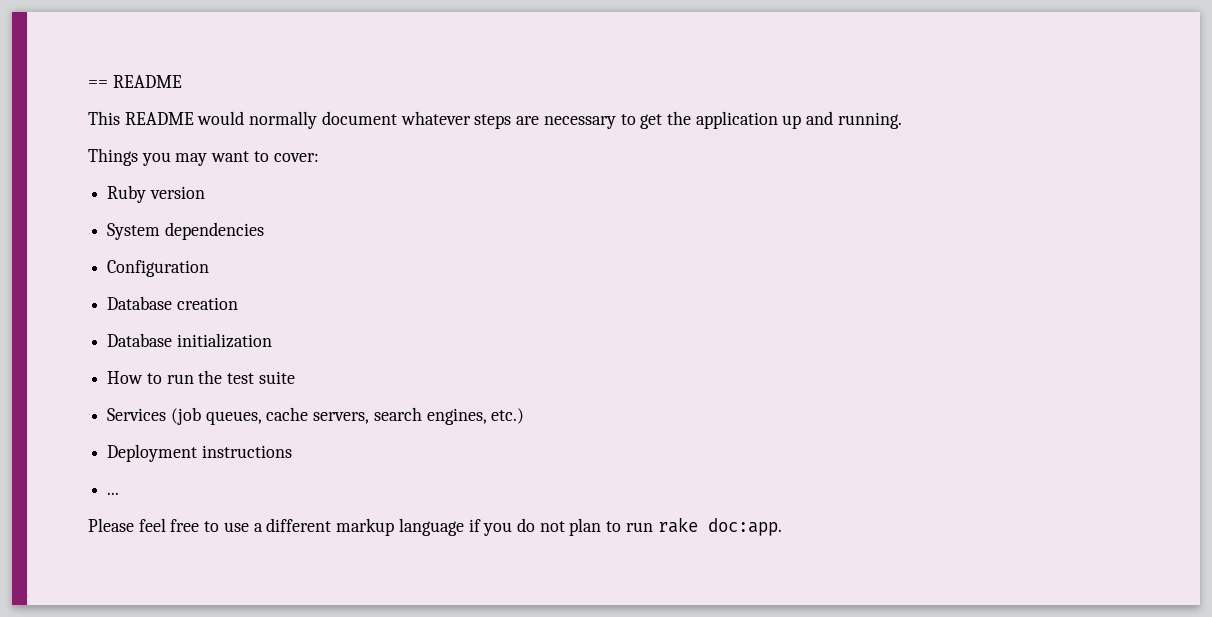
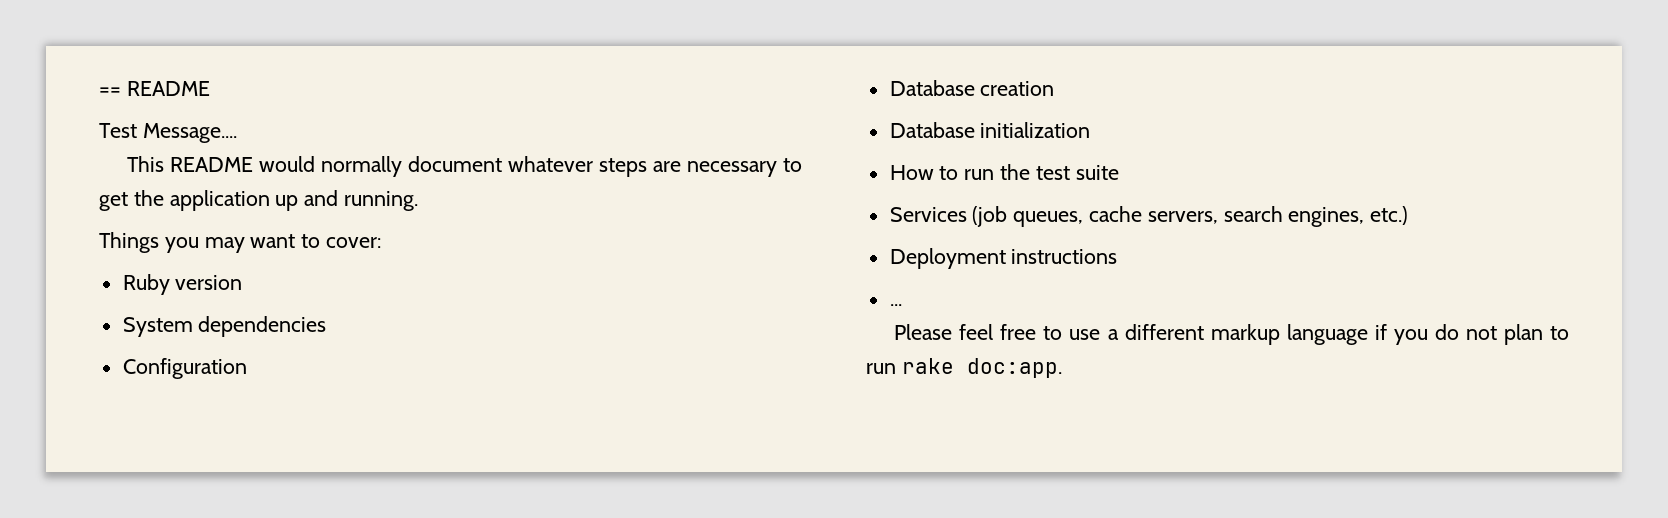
(182, 81) none -> [99,123,237,143] // Test Message....

